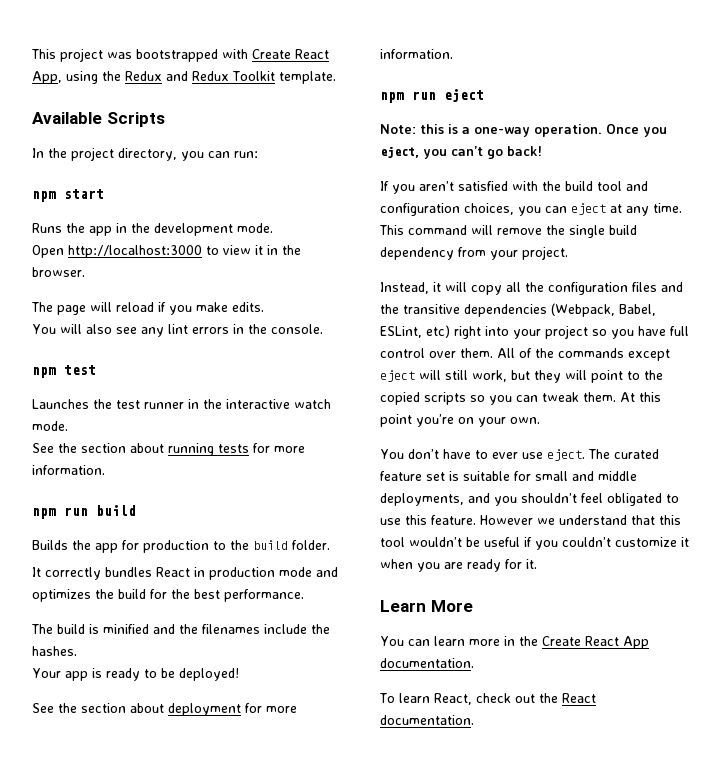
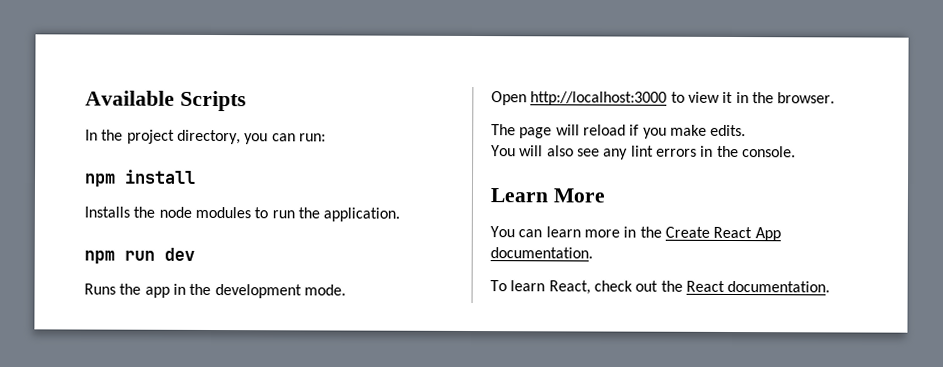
[31,48,329,62] [32,71,336,84] This project was bootstrapped with Create React App, using the Redux and Redux Toolkit template. // -> (85, 98) none
[64,189,104,199] start -> [124,169,196,184] [84,206,401,222] [84,247,195,264] install // Installs the node modules to run the application. // npm run dev
[32,365,96,378] [32,399,331,409] [32,421,68,431] [32,443,305,456] [32,465,105,475] [32,505,136,519] [32,540,330,553] [32,567,338,580] [32,589,304,602] [31,624,330,634] [32,646,77,656] [32,668,239,681] [32,703,297,716] [380,49,453,59] [380,89,484,103] [380,124,667,137] [380,146,542,159] [380,181,648,194] [380,203,682,216] [379,225,637,238] [380,246,568,260] [380,282,683,295] [380,303,656,317] [380,325,689,339] [380,348,670,361] [380,370,663,383] [380,392,661,405] [380,414,540,427] [380,449,659,461] [380,471,637,481] [380,493,679,506] [380,515,681,525] [380,537,689,550] [380,559,537,572] // npm test // Launches the test runner in the interactive watch mode. // See the section about running tests for more information. // npm run build // Builds the app for production to the build folder. // It correctly bundles React in production mode and optimizes the build for the best performance. // The build is minified and the filenames include the hashes. // Your app is ready to be deployed! // See the section about deployment for more information. // npm run eject // Note: this is a one-way operation. Once you eject, you can’t go back! // If you aren’t satisfied with the build tool and configuration choices, you can eject at any time. This command will remove the single build dependency from your project. // Instead, it will copy all the configuration files and the transitive dependencies (Webpack, Babel, ESLint, etc) right into your project so you have full control over them. All of the commands except eject will still work, but they will point to the copied scripts so you can tweak them. At this point you’re on your own. // You don’t have to ever use eject. The curated feature set is suitable for small and middle deployments, and you shouldn’t feel obligated to use this feature. However we understand that this tool wouldn’t be useful if you couldn’t customize it when you are ready for it. -> (796, 152) none

